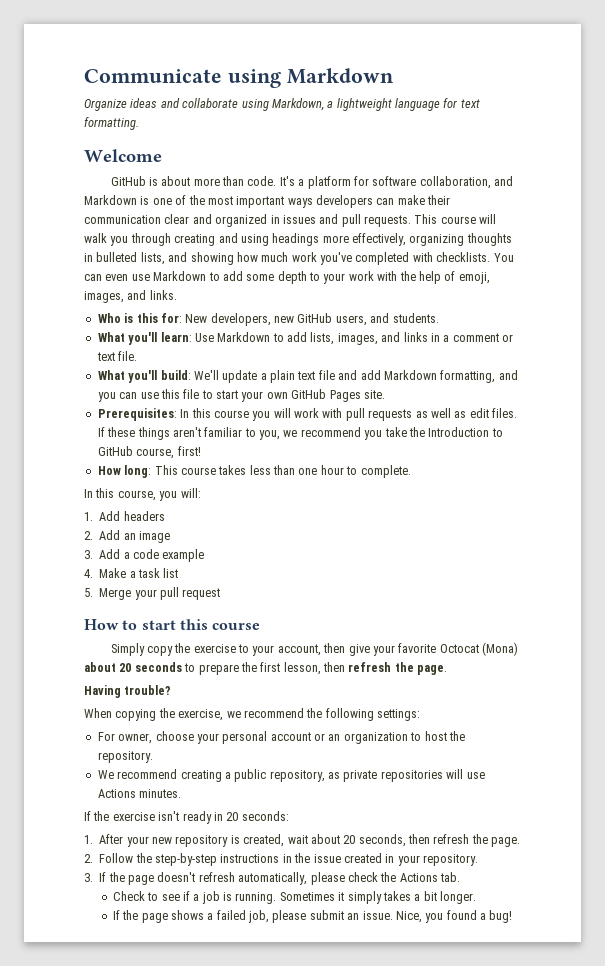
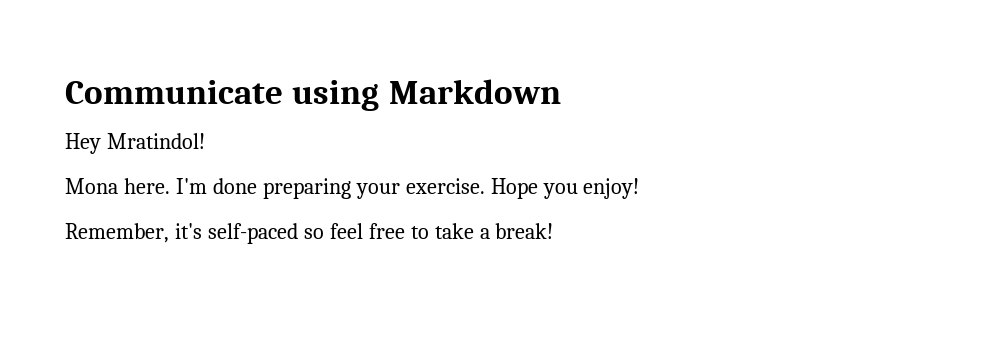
[84,98,480,111] [84,117,139,130] [84,149,162,162] [110,176,514,189] [84,195,451,208] [84,214,497,227] [84,233,512,246] [84,252,514,265] [84,271,490,284] [84,290,177,303] [97,313,439,326] [97,332,513,345] [96,351,138,361] [97,370,518,383] [97,389,385,402] [97,408,517,421] [97,427,503,440] [97,446,201,459] [97,465,411,478] [84,488,201,501] [84,511,165,521] [84,530,170,543] [84,549,205,562] [84,568,179,578] [84,587,221,600] [84,619,261,630] [110,642,519,656] [84,662,448,675] [84,685,172,698] [84,708,420,721] [97,731,465,744] [97,751,153,763] [97,769,485,782] [97,789,182,798] [84,811,289,824] [84,834,521,847] [84,853,478,866] [84,872,460,885] [112,891,477,904] [112,910,513,923] Organize ideas and collaborate using Markdown, a lightweight language for text formatting. // Welcome // GitHub is about more than code. It's a platform for software collaboration, and Markdown is one of the most important ways developers can make their communication clear and organized in issues and pull requests. This course will walk you through creating and using headings more effectively, organizing thoughts in bulleted lists, and showing how much work you've completed with checklists. You can even use Markdown to add some depth to your work with the help of emoji, images, and links. // Who is this for: New developers, new GitHub users, and students. // What you'll learn: Use Markdown to add lists, images, and links in a comment or text file. // What you'll build: We'll update a plain text file and add Markdown formatting, and you can use this file to start your own GitHub Pages site. // Prerequisites: In this course you will work with pull requests as well as edit files. If these things aren't familiar to you, we recommend you take the Introduction to GitHub course, first! // How long: This course takes less than one hour to complete. // In this course, you will: // 1. Add headers // 2. Add an image // 3. Add a code example // 4. Make a task list // 5. Merge your pull request // How to start this course // Simply copy the exercise to your account, then give your favorite Octocat (Mona) about 20 seconds to prepare the first lesson, then refresh the page. // Having trouble? // When copying the exercise, we recommend the following settings: // For owner, choose your personal account or an organization to host the repository. // We recommend creating a public repository, as private repositories will use Actions minutes. // If the exercise isn't ready in 20 seconds: // 1. After your new repository is created, wait about 20 seconds, then refresh the page. // 2. Follow the step-by-step instructions in the issue created in your repository. // 3. If the page doesn't refresh automatically, please check the Actions tab. // Check to see if a job is running. Sometimes it simply takes a bit longer. // If the page shows a failed job, please submit an issue. Nice, you found a bug! -> [65,133,205,154] [65,178,640,199] [65,223,554,244] Hey Mratindol! // Mona here. I'm done preparing your exercise. Hope you enjoy! // Remember, it's self-paced so feel free to take a break!

